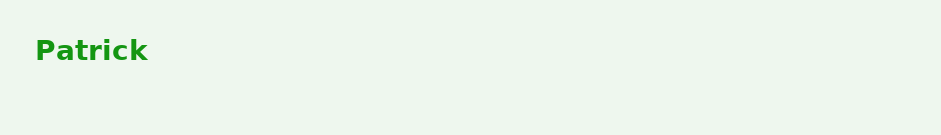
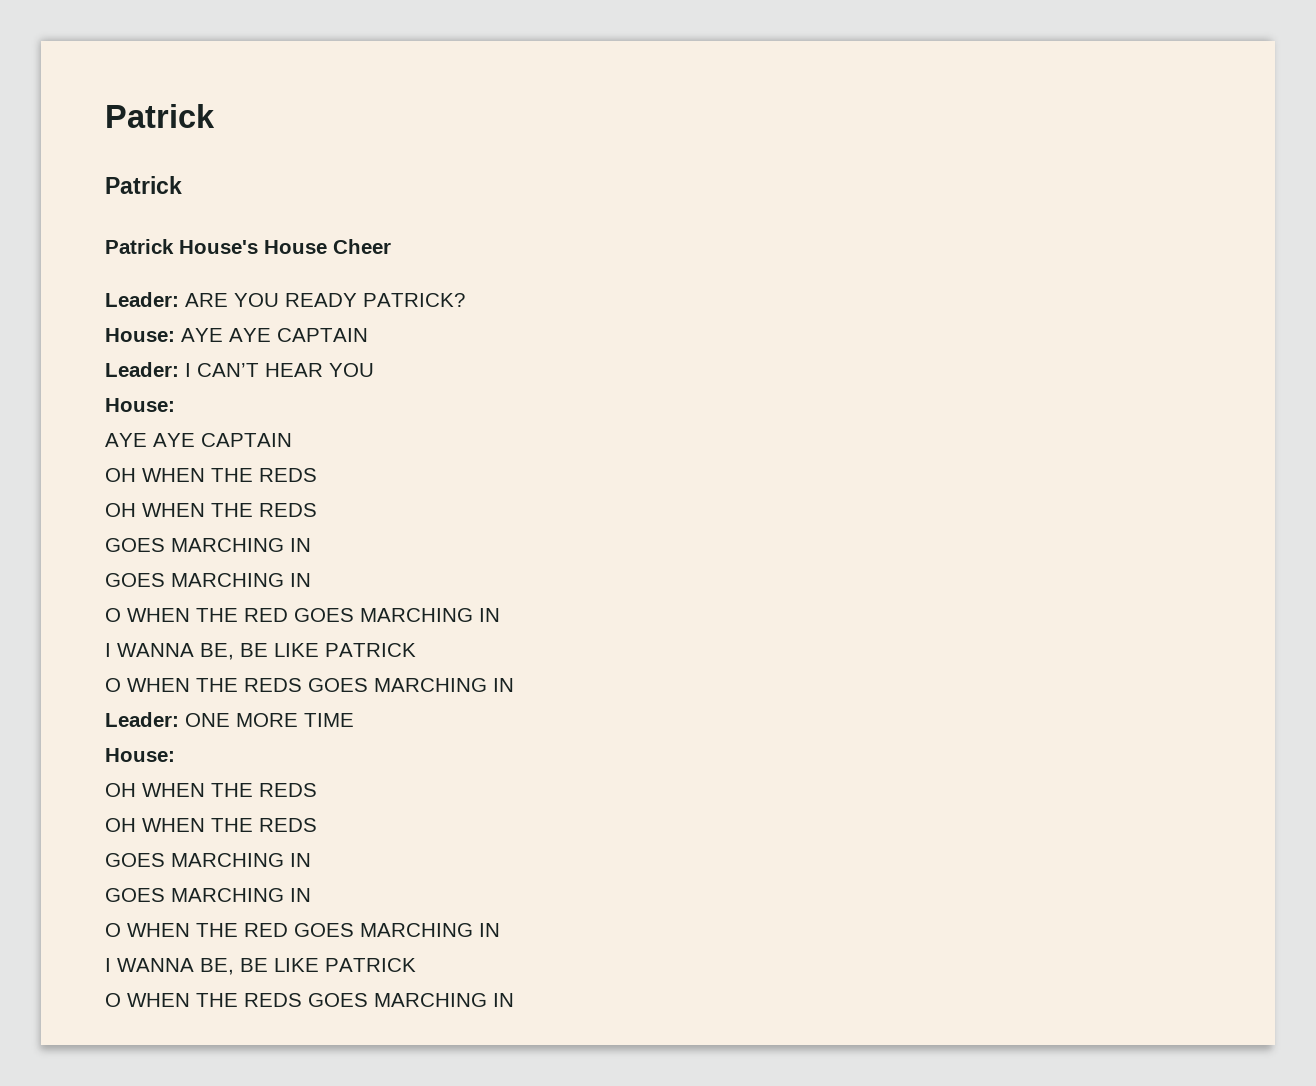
[35,39,149,60] Patrick -> [105,104,215,128] [105,176,182,194] [105,239,391,254] [105,292,465,307] [105,328,368,342] [105,362,374,377] [105,398,175,412] [105,433,292,447] [105,468,317,482] [105,503,317,517] [105,538,311,552] [105,573,311,587] [105,608,500,622] [105,643,416,660] [105,678,514,692] [105,712,354,727] [105,748,175,762] [105,783,317,797] [105,818,317,832] [105,853,311,867] [105,888,311,902] [105,923,500,937] [105,958,416,975] [105,993,514,1007] Patrick // Patrick // Patrick House's House Cheer // Leader: ARE YOU READY PATRICK? // House: AYE AYE CAPTAIN // Leader: I CAN’T HEAR YOU // House: // AYE AYE CAPTAIN // OH WHEN THE REDS // OH WHEN THE REDS // GOES MARCHING IN // GOES MARCHING IN // O WHEN THE RED GOES MARCHING IN // I WANNA BE, BE LIKE PATRICK // O WHEN THE REDS GOES MARCHING IN // Leader: ONE MORE TIME // House: // OH WHEN THE REDS // OH WHEN THE REDS // GOES MARCHING IN // GOES MARCHING IN // O WHEN THE RED GOES MARCHING IN // I WANNA BE, BE LIKE PATRICK // O WHEN THE REDS GOES MARCHING IN

